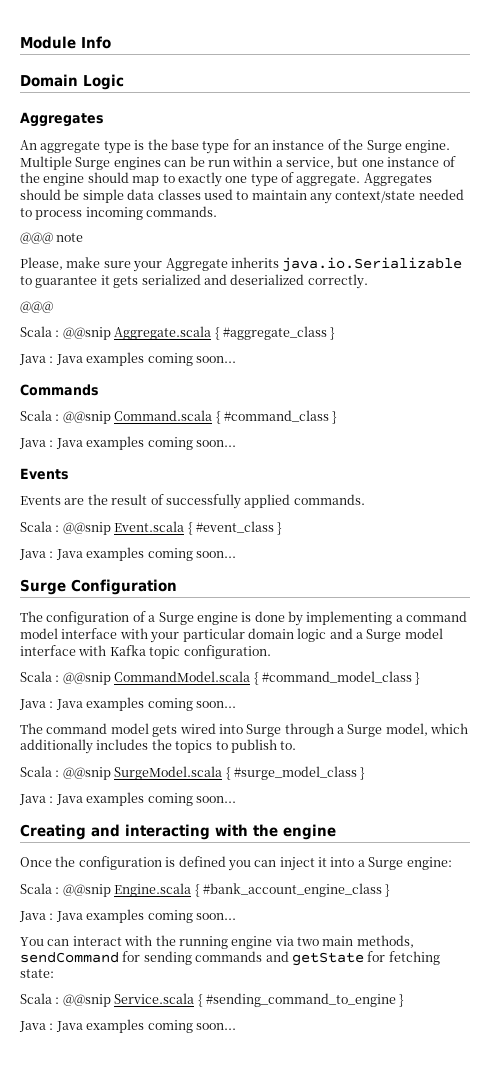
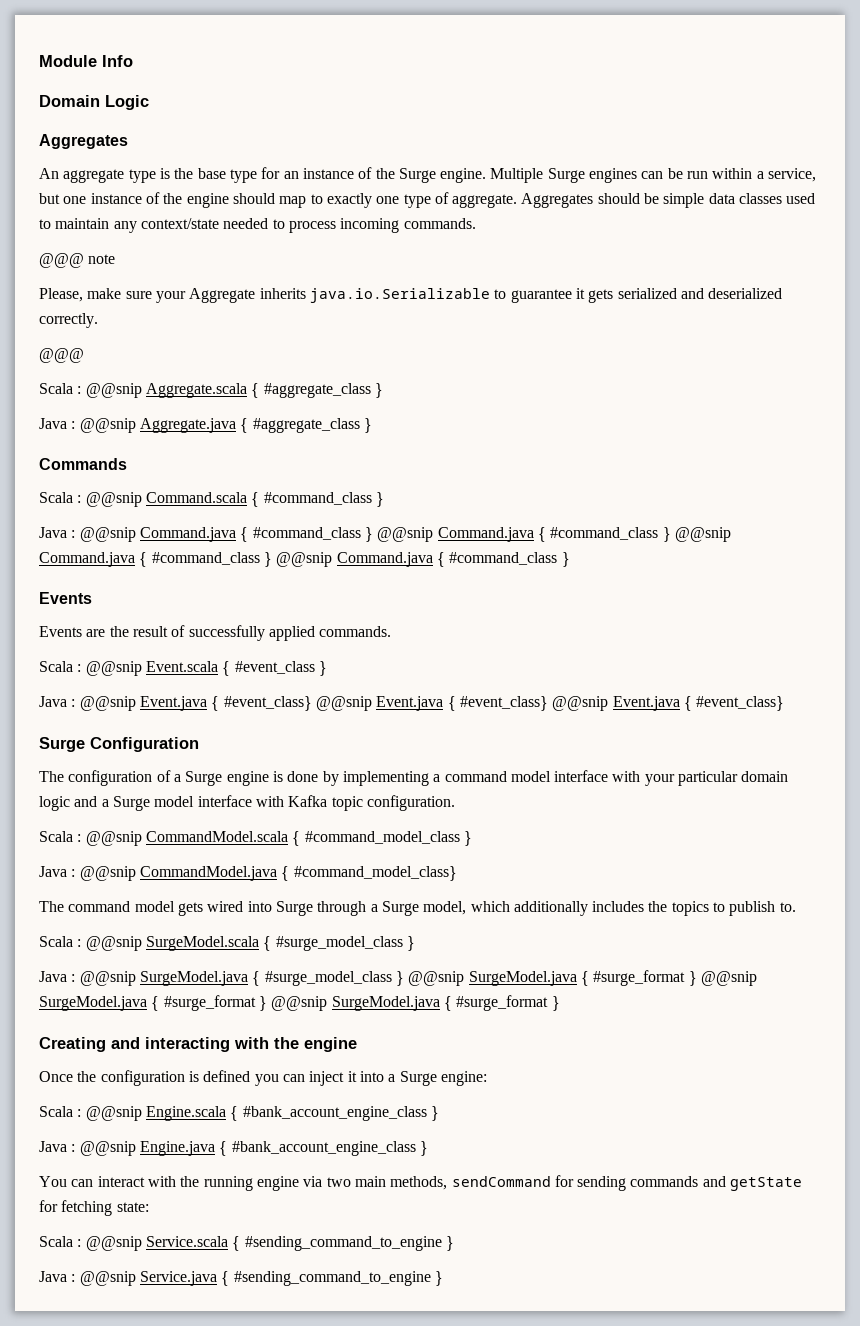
[55,352,236,366] Java examples coming soon... -> [79,418,372,433] @@snip Aggregate.java { #aggregate_class }
[55,436,236,450] Java examples coming soon... -> [79,527,731,542] [39,552,570,567] @@snip Command.java { #command_class } @@snip Command.java { #command_class } @@snip Command.java { #command_class } @@snip Command.java { #command_class }
[55,547,236,561] Java examples coming soon... -> [79,696,785,711] @@snip Event.java { #event_class} @@snip Event.java { #event_class} @@snip Event.java { #event_class}
[55,697,236,711] Java examples coming soon... -> [79,866,457,881] @@snip CommandModel.java { #command_model_class}
[55,792,236,806] Java examples coming soon... -> [79,970,757,986] [39,995,560,1011] @@snip SurgeModel.java { #surge_model_class } @@snip SurgeModel.java { #surge_format } @@snip SurgeModel.java { #surge_format } @@snip SurgeModel.java { #surge_format }
[55,909,236,923] Java examples coming soon... -> [79,1141,428,1156] @@snip Engine.java { #bank_account_engine_class }
[55,1019,236,1033] Java examples coming soon... -> [79,1271,443,1286] @@snip Service.java { #sending_command_to_engine }

